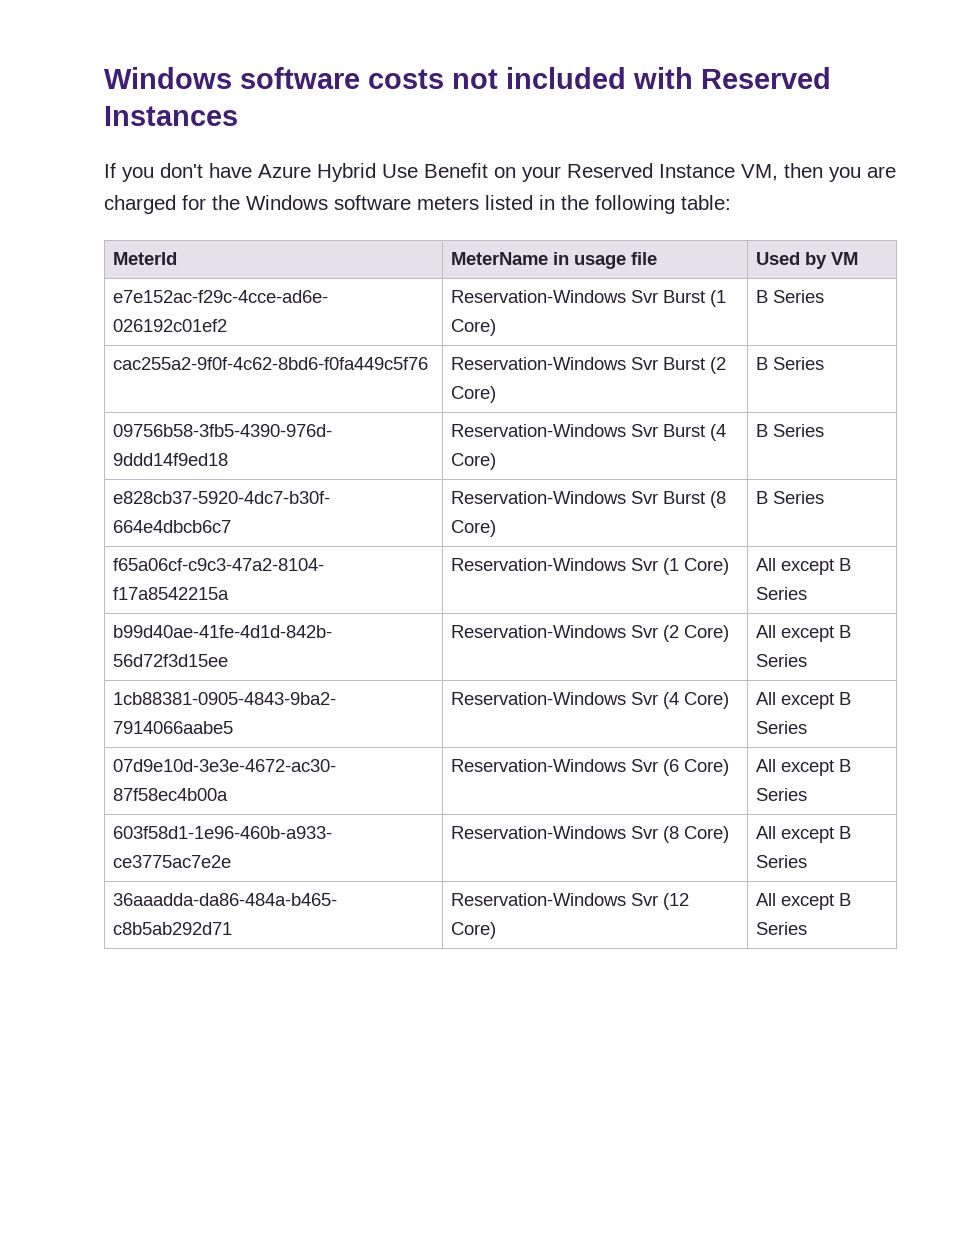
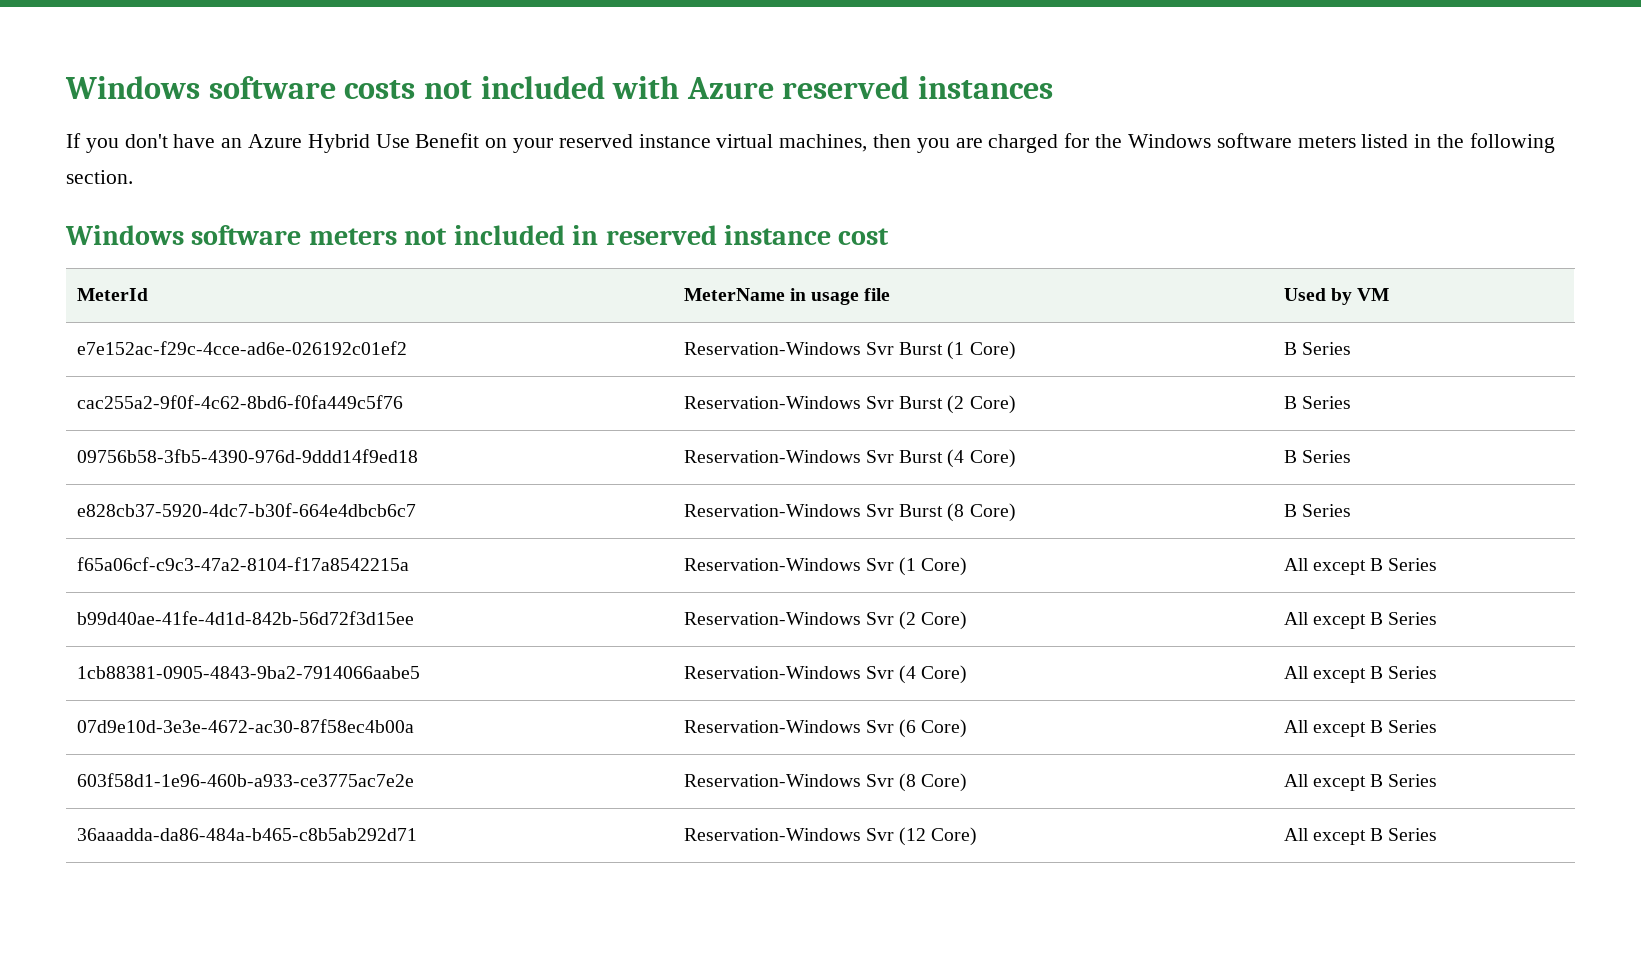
[701,67,831,89] [104,106,238,126] Reserved Instances -> [686,76,1054,99] Azure reserved instances
(252, 170) none -> [221,138,243,148] an
[567,163,778,181] Reserved Instance VM, -> [558,134,868,152] reserved instance virtual machines,
[681,195,731,210] table: -> [66,170,133,184] [65,225,890,245] section. // Windows software meters not included in reserved instance cost

